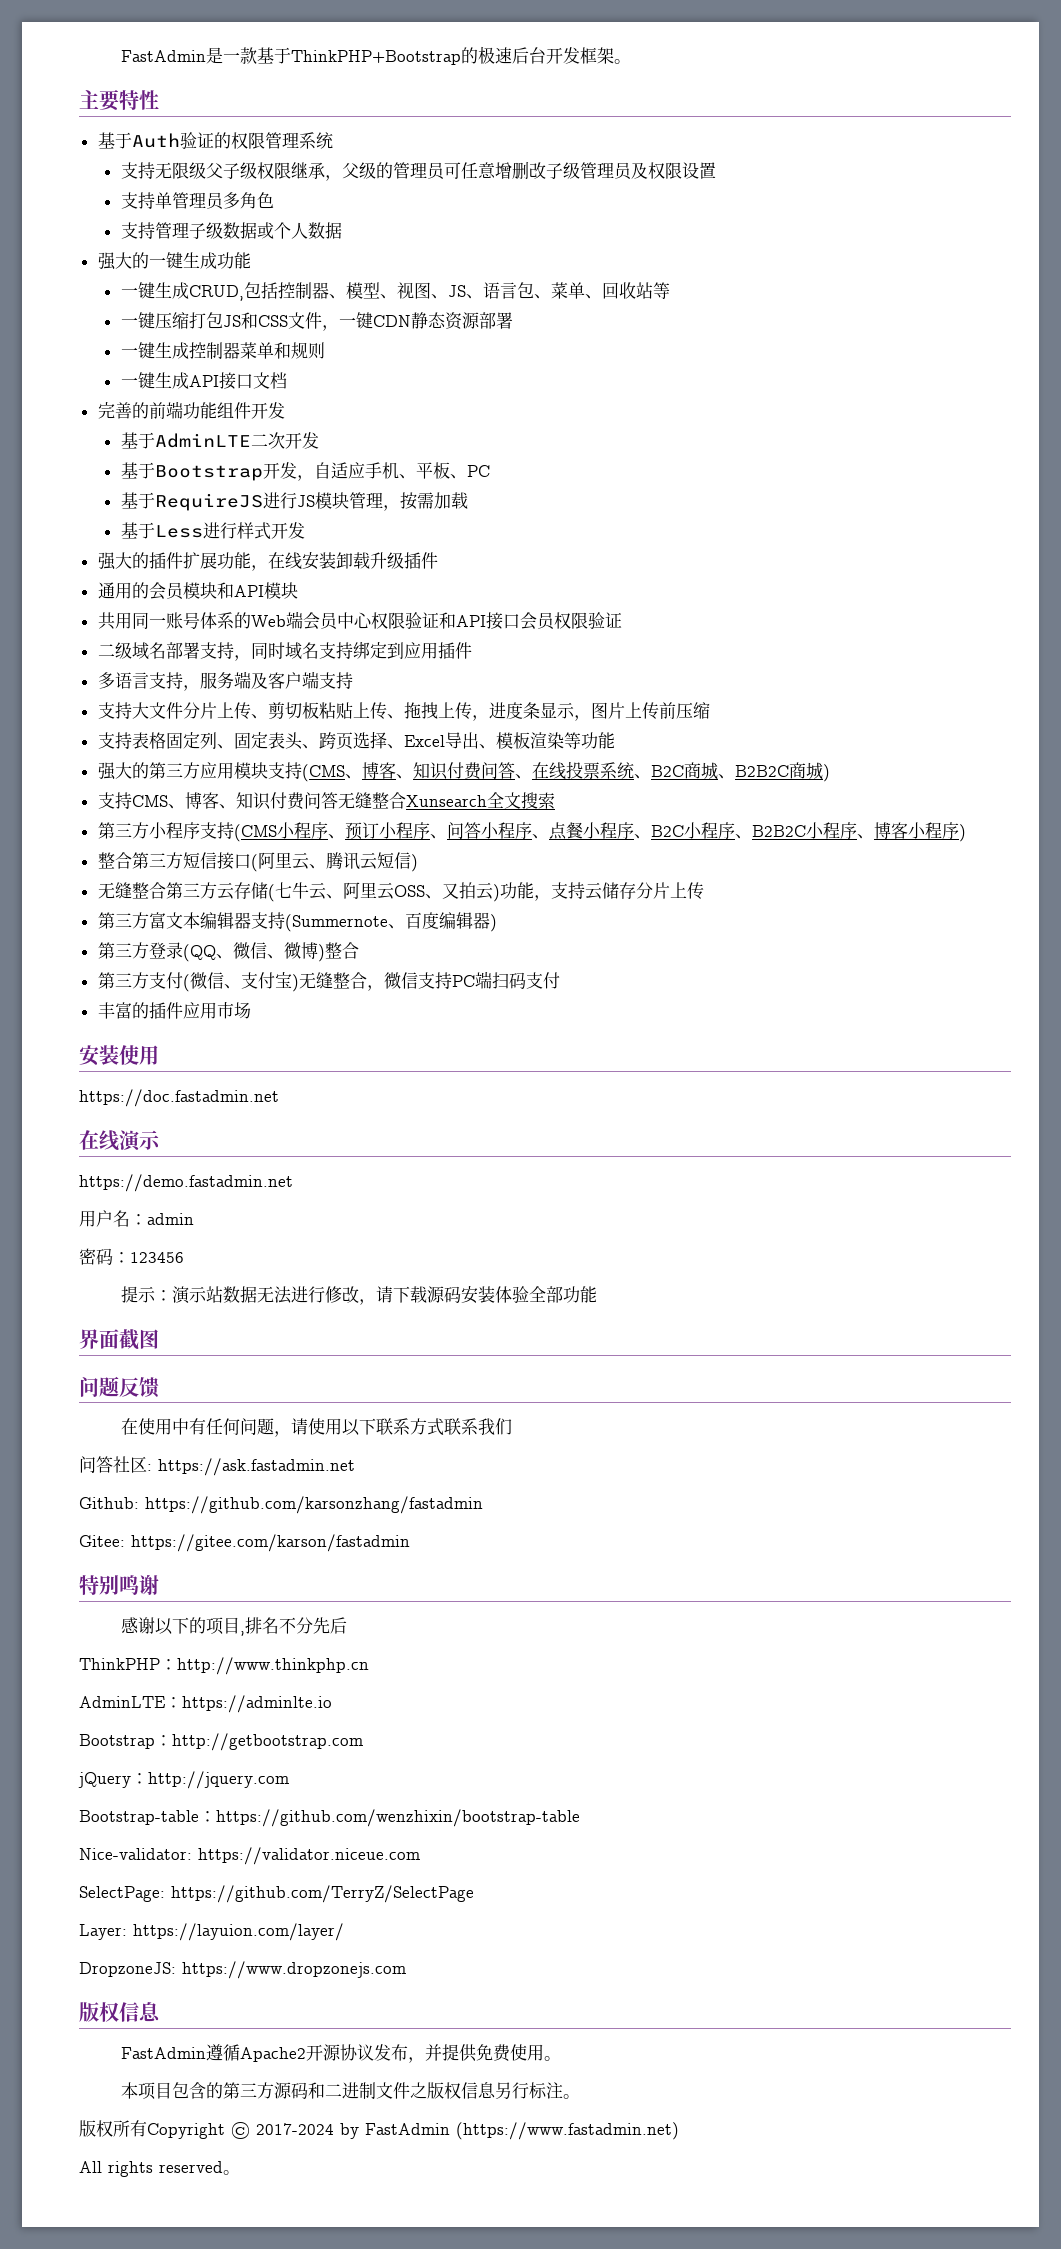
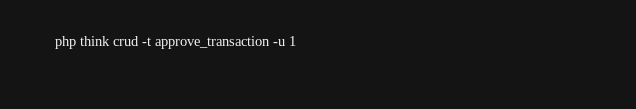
[120,46,631,65] [79,90,159,111] [97,132,333,149] [120,161,716,181] [120,192,274,210] [120,222,342,239] [97,252,251,270] [120,282,670,301] [120,312,513,331] [120,342,325,359] [120,372,287,390] [97,401,285,419] [120,432,319,449] [120,462,490,481] [120,492,468,511] [120,522,305,540] [97,552,438,571] [97,582,298,600] [97,611,622,630] [97,641,472,661] [97,671,353,691] [97,702,710,721] [97,731,615,750] [97,761,830,782] [97,792,555,810] [97,822,966,842] [97,852,418,872] [97,882,704,902] [97,912,497,932] [97,942,359,962] [97,971,560,992] [97,1002,251,1019] [79,1045,159,1066] [79,1089,279,1107] [79,1130,161,1152] [79,1174,293,1192] [79,1210,194,1227] [79,1248,184,1265] [120,1286,597,1305] [79,1329,159,1350] [79,1376,159,1398] [120,1418,512,1437] [79,1456,355,1476] [79,1496,483,1514] [79,1534,410,1552] [79,1575,159,1595] [120,1617,347,1636] [79,1657,369,1675] [79,1695,332,1713] [79,1733,363,1751] [78,1771,289,1789] [79,1809,580,1827] [79,1847,420,1865] [79,1885,474,1903] [79,1923,344,1941] [79,1961,406,1979] [79,2002,161,2022] [120,2044,561,2063] [120,2082,580,2100] [79,2120,679,2140] [79,2161,240,2177] FastAdmin是一款基于ThinkPHP+Bootstrap的极速后台开发框架。 // 主要特性 // 基于Auth验证的权限管理系统 // 支持无限级父子级权限继承，父级的管理员可任意增删改子级管理员及权限设置 // 支持单管理员多角色 // 支持管理子级数据或个人数据 // 强大的一键生成功能 // 一键生成CRUD,包括控制器、模型、视图、JS、语言包、菜单、回收站等 // 一键压缩打包JS和CSS文件，一键CDN静态资源部署 // 一键生成控制器菜单和规则 // 一键生成API接口文档 // 完善的前端功能组件开发 // 基于AdminLTE二次开发 // 基于Bootstrap开发，自适应手机、平板、PC // 基于RequireJS进行JS模块管理，按需加载 // 基于Less进行样式开发 // 强大的插件扩展功能，在线安装卸载升级插件 // 通用的会员模块和API模块 // 共用同一账号体系的Web端会员中心权限验证和API接口会员权限验证 // 二级域名部署支持，同时域名支持绑定到应用插件 // 多语言支持，服务端及客户端支持 // 支持大文件分片上传、剪切板粘贴上传、拖拽上传，进度条显示，图片上传前压缩 // 支持表格固定列、固定表头、跨页选择、Excel导出、模板渲染等功能 // 强大的第三方应用模块支持(CMS、博客、知识付费问答、在线投票系统、B2C商城、B2B2C商城) // 支持CMS、博客、知识付费问答无缝整合Xunsearch全文搜索 // 第三方小程序支持(CMS小程序、预订小程序、问答小程序、点餐小程序、B2C小程序、B2B2C小程序、博客小程序) // 整合第三方短信接口(阿里云、腾讯云短信) // 无缝整合第三方云存储(七牛云、阿里云OSS、又拍云)功能，支持云储存分片上传 // 第三方富文本编辑器支持(Summernote、百度编辑器) // 第三方登录(QQ、微信、微博)整合 // 第三方支付(微信、支付宝)无缝整合，微信支持PC端扫码支付 // 丰富的插件应用市场 // 安装使用 // https://doc.fastadmin.net // 在线演示 // https://demo.fastadmin.net // 用户名：admin // 密码：123456 // 提示：演示站数据无法进行修改，请下载源码安装体验全部功能 // 界面截图 // 问题反馈 // 在使用中有任何问题，请使用以下联系方式联系我们 // 问答社区: https://ask.fastadmin.net // Github: https://github.com/karsonzhang/fastadmin // Gitee: https://gitee.com/karson/fastadmin // 特别鸣谢 // 感谢以下的项目,排名不分先后 // ThinkPHP：http://www.thinkphp.cn // AdminLTE：https://adminlte.io // Bootstrap：http://getbootstrap.com // jQuery：http://jquery.com // Bootstrap-table：https://github.com/wenzhixin/bootstrap-table // Nice-validator: https://validator.niceue.com // SelectPage: https://github.com/TerryZ/SelectPage // Layer: https://layuion.com/layer/ // DropzoneJS: https://www.dropzonejs.com // 版权信息 // FastAdmin遵循Apache2开源协议发布，并提供免费使用。 // 本项目包含的第三方源码和二进制文件之版权信息另行标注。 // 版权所有Copyright © 2017-2024 by FastAdmin (https://www.fastadmin.net) // All rights reserved。 -> [55,36,296,49] php think crud -t approve_transaction -u 1

